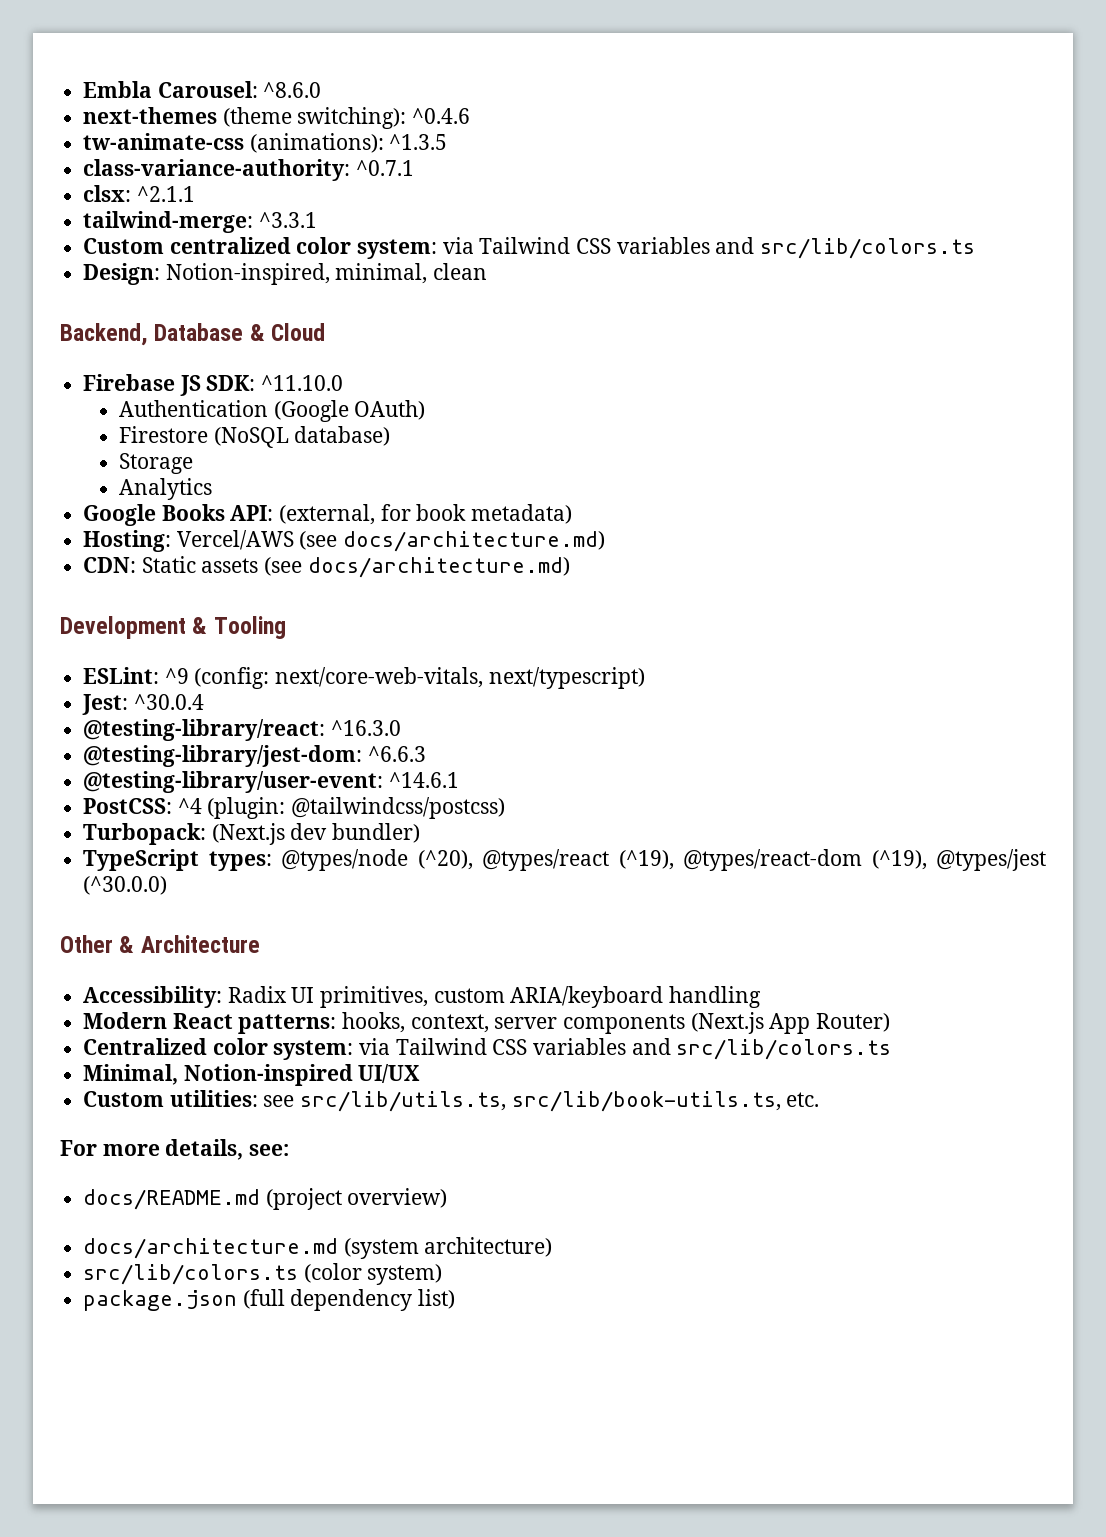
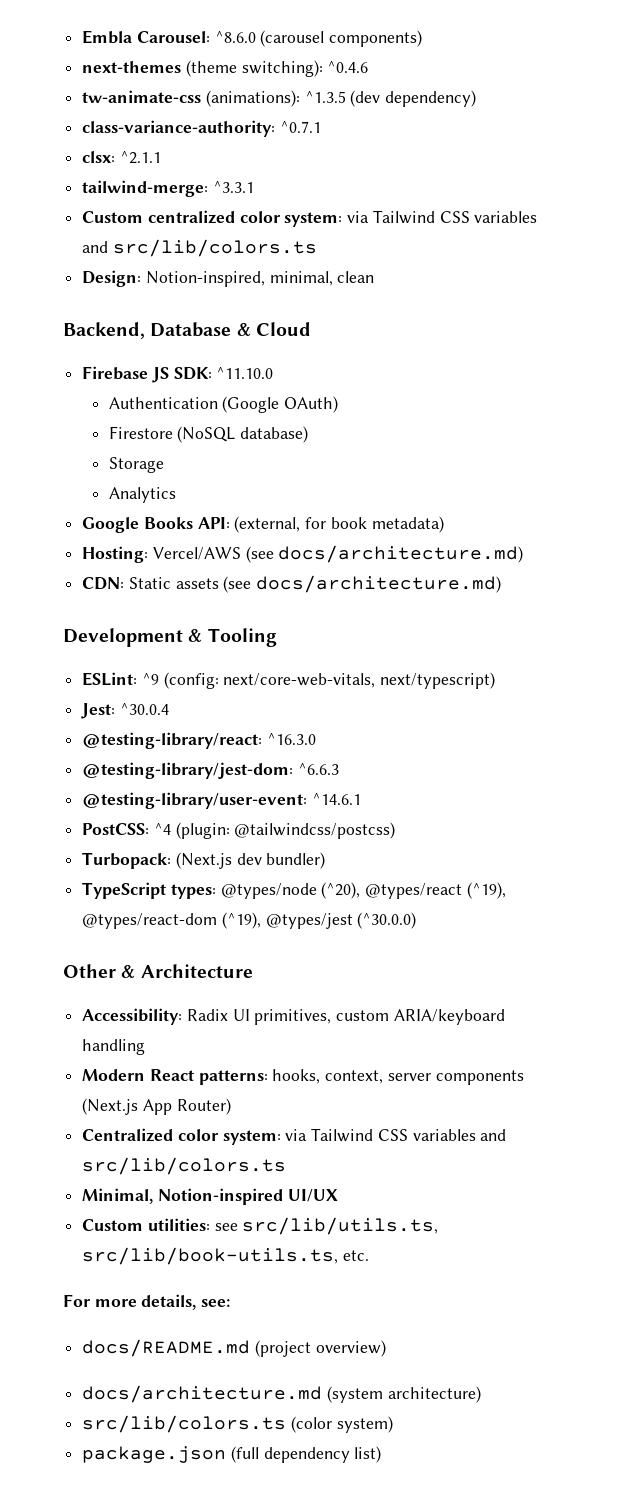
(322, 90) none -> [260,30,423,47] (carousel components)
(448, 142) none -> [350,90,477,107] (dev dependency)

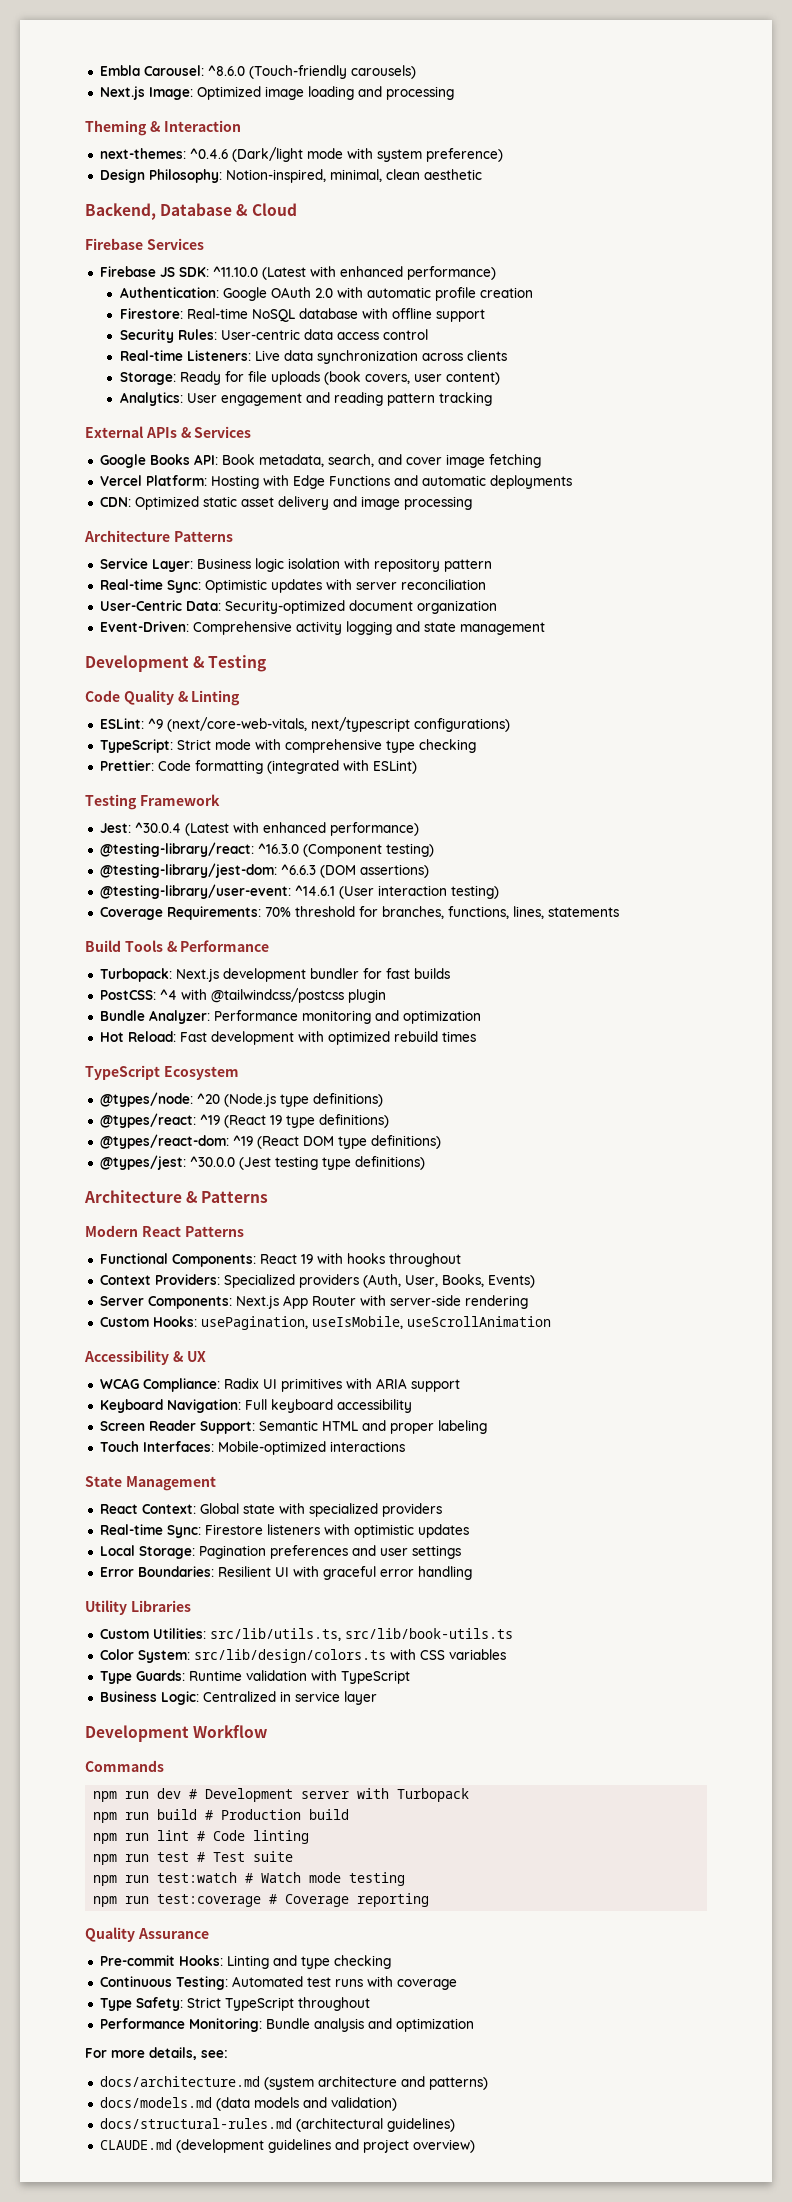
[260,30,423,47] [82,60,369,77] [82,90,477,107] [82,120,321,137] [82,151,161,164] [82,180,254,197] [82,210,538,227] [82,239,317,257] [82,270,142,287] (carousel components) // next-themes (theme switching): ^0.4.6 // tw-animate-css (animations): ^1.3.5 (dev dependency) // class-variance-authority: ^0.7.1 // clsx: ^2.1.1 // tailwind-merge: ^3.3.1 // Custom centralized color system: via Tailwind CSS variables and src/lib/colors.ts // Design: -> [248,65,416,79] [99,86,454,100] [85,120,241,136] [99,147,503,162] [99,169,222,183] (Touch-friendly carousels) // Next.js Image: Optimized image loading and processing // Theming & Interaction // next-themes: ^0.4.6 (Dark/light mode with system preference) // Design Philosophy:
(375, 277) none -> [423,169,482,180] aesthetic
(311, 329) none -> [85,238,204,250] // Firebase Services
[108,396,338,413] [108,426,308,443] [108,457,164,473] [108,487,176,503] [82,516,444,533] [82,545,524,563] [82,575,502,593] [63,628,277,647] [82,672,496,689] [81,703,169,719] // Authentication (Google OAuth) // Firestore (NoSQL database) // Storage // Analytics // Google Books API: (external, for book metadata) // Hosting: Vercel/AWS (see docs/architecture.md) // CDN: Static assets (see docs/architecture.md) // Development & Tooling // ESLint: ^9 (config: next/core-web-vitals, next/typescript) // Jest: ^30.0.4 -> [261,266,496,280] [119,287,533,301] [119,308,485,322] [119,329,428,343] [119,350,507,364] [119,371,500,385] [119,392,492,406] [85,426,252,438] [99,454,541,468] [99,475,572,489] [99,496,472,510] [84,530,233,542] [99,558,492,572] [99,579,486,593] [99,600,497,614] [99,621,545,635] [85,655,267,672] [85,690,241,706] [99,717,510,732] [99,739,476,753] [99,760,417,774] [85,794,220,810] [99,822,419,836] (Latest with enhanced performance) // Authentication: Google OAuth 2.0 with automatic profile creation // Firestore: Real-time NoSQL database with offline support // Security Rules: User-centric data access control // Real-time Listeners: Live data synchronization across clients // Storage: Ready for file uploads (book covers, user content) // Analytics: User engagement and reading pattern tracking // External APIs & Services // Google Books API: Book metadata, search, and cover image fetching // Vercel Platform: Hosting with Edge Functions and automatic deployments // CDN: Optimized static asset delivery and image processing // Architecture Patterns // Service Layer: Business logic isolation with repository pattern // Real-time Sync: Optimistic updates with server reconciliation // User-Centric Data: Security-optimized document organization // Event-Driven: Comprehensive activity logging and state management // Development & Testing // Code Quality & Linting // ESLint: ^9 (next/core-web-vitals, next/typescript configurations) // TypeScript: Strict mode with comprehensive type checking // Prettier: Code formatting (integrated with ESLint) // Testing Framework // Jest: ^30.0.4 (Latest with enhanced performance)
(316, 739) none -> [302,843,434,857] (Component testing)
(339, 769) none -> [319,864,429,878] (DOM assertions)
[82,822,396,839] [82,852,326,869] [82,882,506,899] [82,912,417,929] [63,964,253,978] [82,1008,505,1025] [82,1039,146,1055] [82,1069,524,1085] [82,1098,231,1115] [82,1128,507,1145] [82,1157,287,1175] [82,1188,338,1205] [82,1217,439,1235] [82,1247,369,1265] // PostCSS: ^4 (plugin: @tailwindcss/postcss) // Turbopack: (Next.js dev bundler) // TypeScript types: @types/node (^20), @types/react (^19), @types/react-dom (^19), @types/jest (^30.0.0) // Other & Architecture // Accessibility: Radix UI primitives, custom ARIA/keyboard handling // Modern React patterns: hooks, context, server components (Next.js App Router) // Centralized color system: via Tailwind CSS variables and src/lib/colors.ts // Minimal, Notion-inspired UI/UX // Custom utilities: see src/lib/utils.ts, src/lib/book-utils.ts, etc. -> [338,885,499,899] [99,906,619,920] [85,940,270,952] [99,968,450,982] [99,988,386,1003] [99,1010,481,1024] [99,1031,476,1045] [85,1065,239,1080] [99,1092,383,1107] [99,1113,389,1128] [99,1134,441,1149] [99,1155,425,1170] [84,1190,269,1203] [85,1225,244,1237] [99,1253,461,1267] [99,1274,535,1288] [99,1295,528,1309] [99,1316,551,1330] [84,1350,206,1365] [99,1378,460,1392] [99,1399,412,1413] [99,1420,487,1434] [99,1441,405,1455] [85,1476,216,1491] [99,1503,442,1517] [99,1524,469,1538] [99,1545,461,1559] [99,1566,472,1580] [85,1600,191,1615] [99,1628,513,1641] [99,1649,506,1663] [99,1670,410,1684] [99,1691,377,1705] [85,1725,268,1742] [85,1760,164,1772] [93,1788,470,1802] [93,1809,350,1823] [93,1830,310,1844] [93,1851,294,1865] [93,1872,406,1886] [93,1893,430,1907] [85,1927,209,1942] [99,1955,391,1969] [99,1976,457,1990] [99,1997,370,2011] [99,2018,474,2032] (User interaction testing) // Coverage Requirements: 70% threshold for branches, functions, lines, statements // Build Tools & Performance // Turbopack: Next.js development bundler for fast builds // PostCSS: ^4 with @tailwindcss/postcss plugin // Bundle Analyzer: Performance monitoring and optimization // Hot Reload: Fast development with optimized rebuild times // TypeScript Ecosystem // @types/node: ^20 (Node.js type definitions) // @types/react: ^19 (React 19 type definitions) // @types/react-dom: ^19 (React DOM type definitions) // @types/jest: ^30.0.0 (Jest testing type definitions) // Architecture & Patterns // Modern React Patterns // Functional Components: React 19 with hooks throughout // Context Providers: Specialized providers (Auth, User, Books, Events) // Server Components: Next.js App Router with server-side rendering // Custom Hooks: usePagination, useIsMobile, useScrollAnimation // Accessibility & UX // WCAG Compliance: Radix UI primitives with ARIA support // Keyboard Navigation: Full keyboard accessibility // Screen Reader Support: Semantic HTML and proper labeling // Touch Interfaces: Mobile-optimized interactions // State Management // React Context: Global state with specialized providers // Real-time Sync: Firestore listeners with optimistic updates // Local Storage: Pagination preferences and user settings // Error Boundaries: Resilient UI with graceful error handling // Utility Libraries // Custom Utilities: src/lib/utils.ts, src/lib/book-utils.ts // Color System: src/lib/design/colors.ts with CSS variables // Type Guards: Runtime validation with TypeScript // Business Logic: Centralized in service layer // Development Workflow // Commands // npm run dev # Development server with Turbopack // npm run build # Production build // npm run lint # Code linting // npm run test # Test suite // npm run test:watch # Watch mode testing // npm run test:coverage # Coverage reporting // Quality Assurance // Pre-commit Hooks: Linting and type checking // Continuous Testing: Automated test runs with coverage // Type Safety: Strict TypeScript throughout // Performance Monitoring: Bundle analysis and optimization
[82,1339,386,1357] // docs/README.md (project overview) -> (228, 2054) none
[387,1386,481,1403] [82,1415,393,1433] [82,1446,382,1463] architecture) // src/lib/colors.ts (color system) // package.json (full dependency list) -> [317,2076,488,2090] [99,2097,397,2111] [99,2118,455,2132] [99,2139,475,2153] architecture and patterns) // docs/models.md (data models and validation) // docs/structural-rules.md (architectural guidelines) // CLAUDE.md (development guidelines and project overview)

